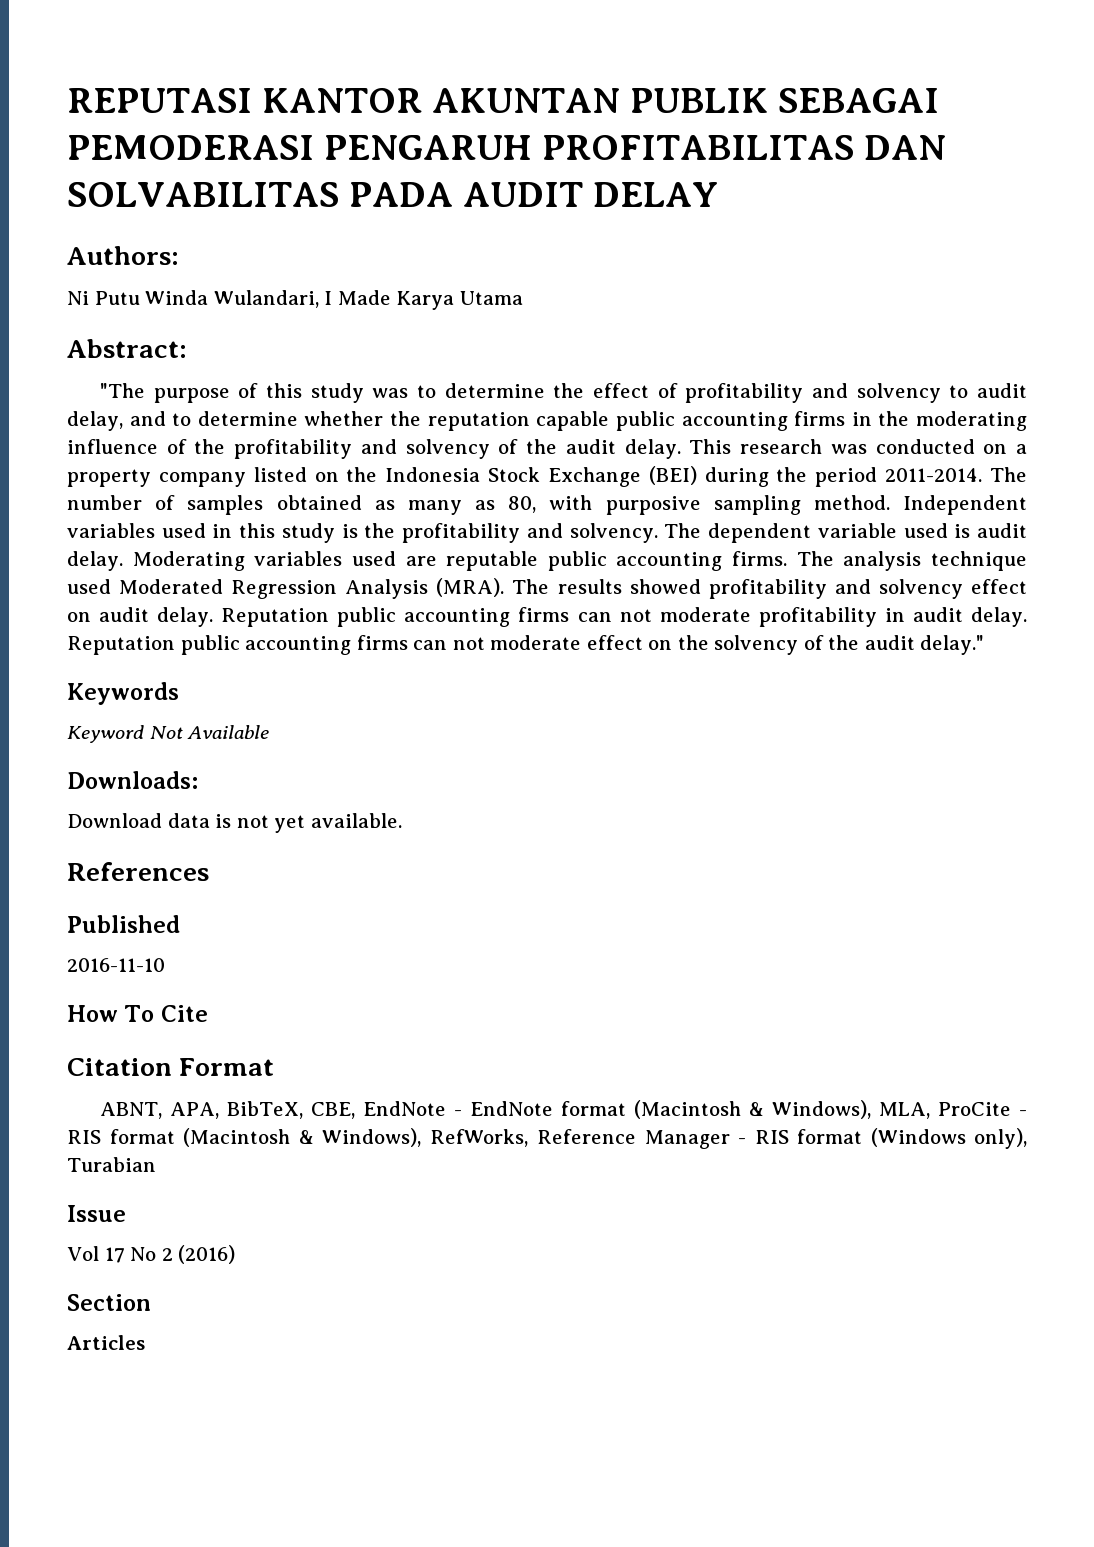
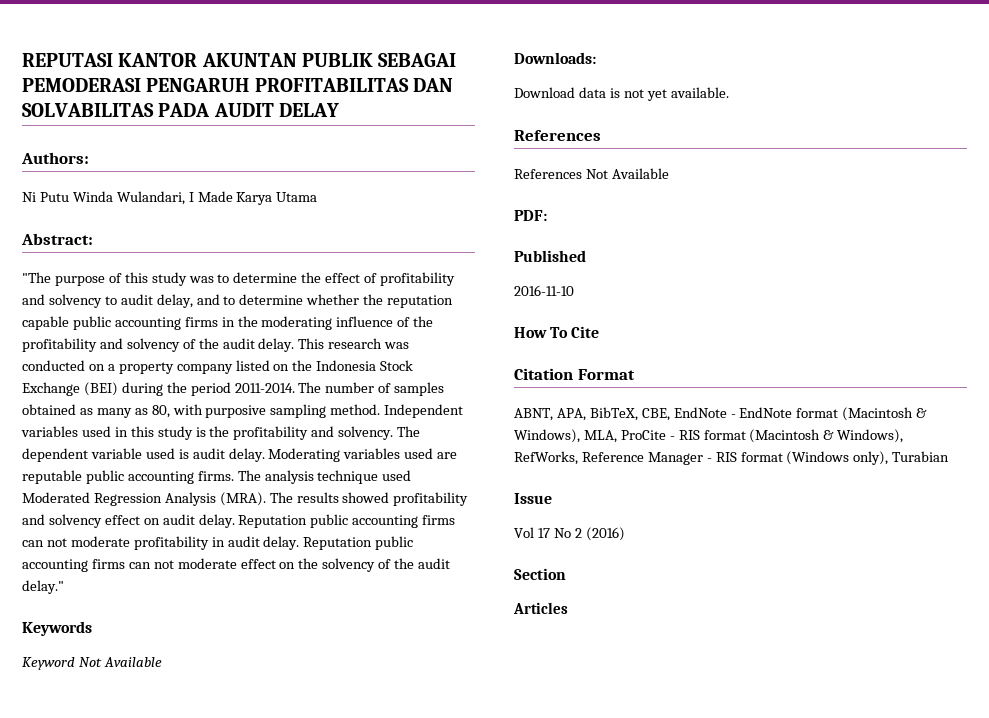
(209, 871) none -> [514,168,669,179] [514,210,547,221] // References Not Available // PDF:

